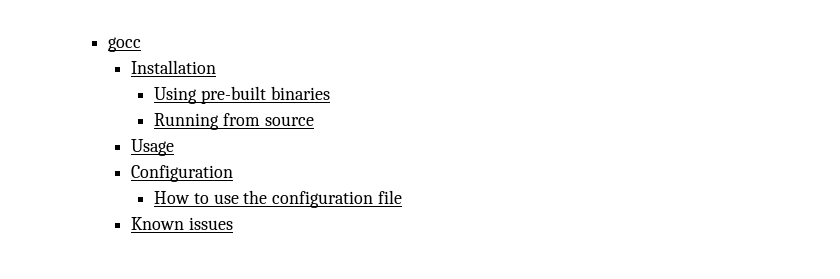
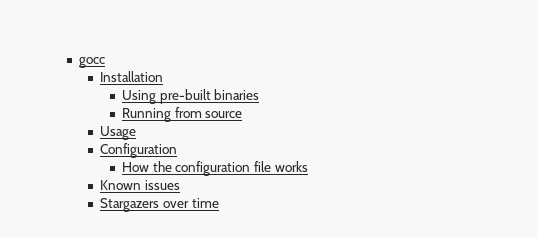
[193,193,239,204] to use -> (150, 167) none
(402, 197) none -> [274,161,308,172] works
(233, 223) none -> [100,198,219,212] // Stargazers over time

